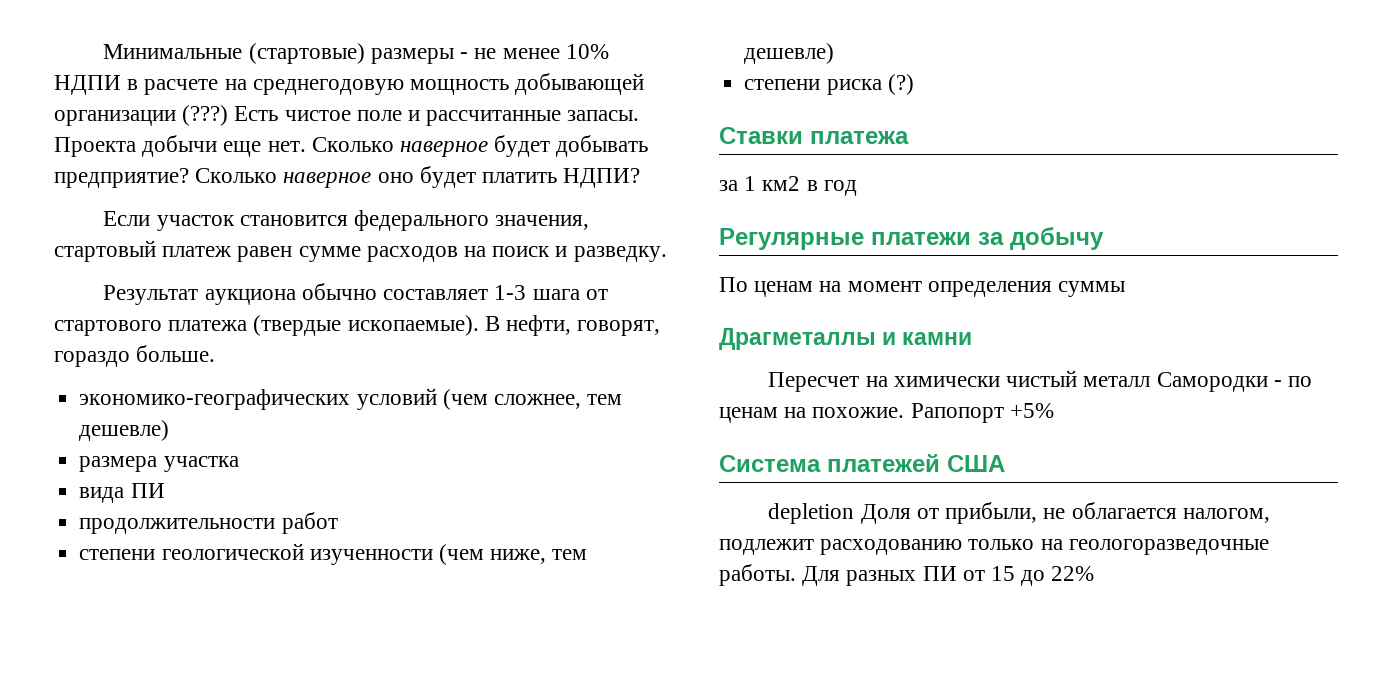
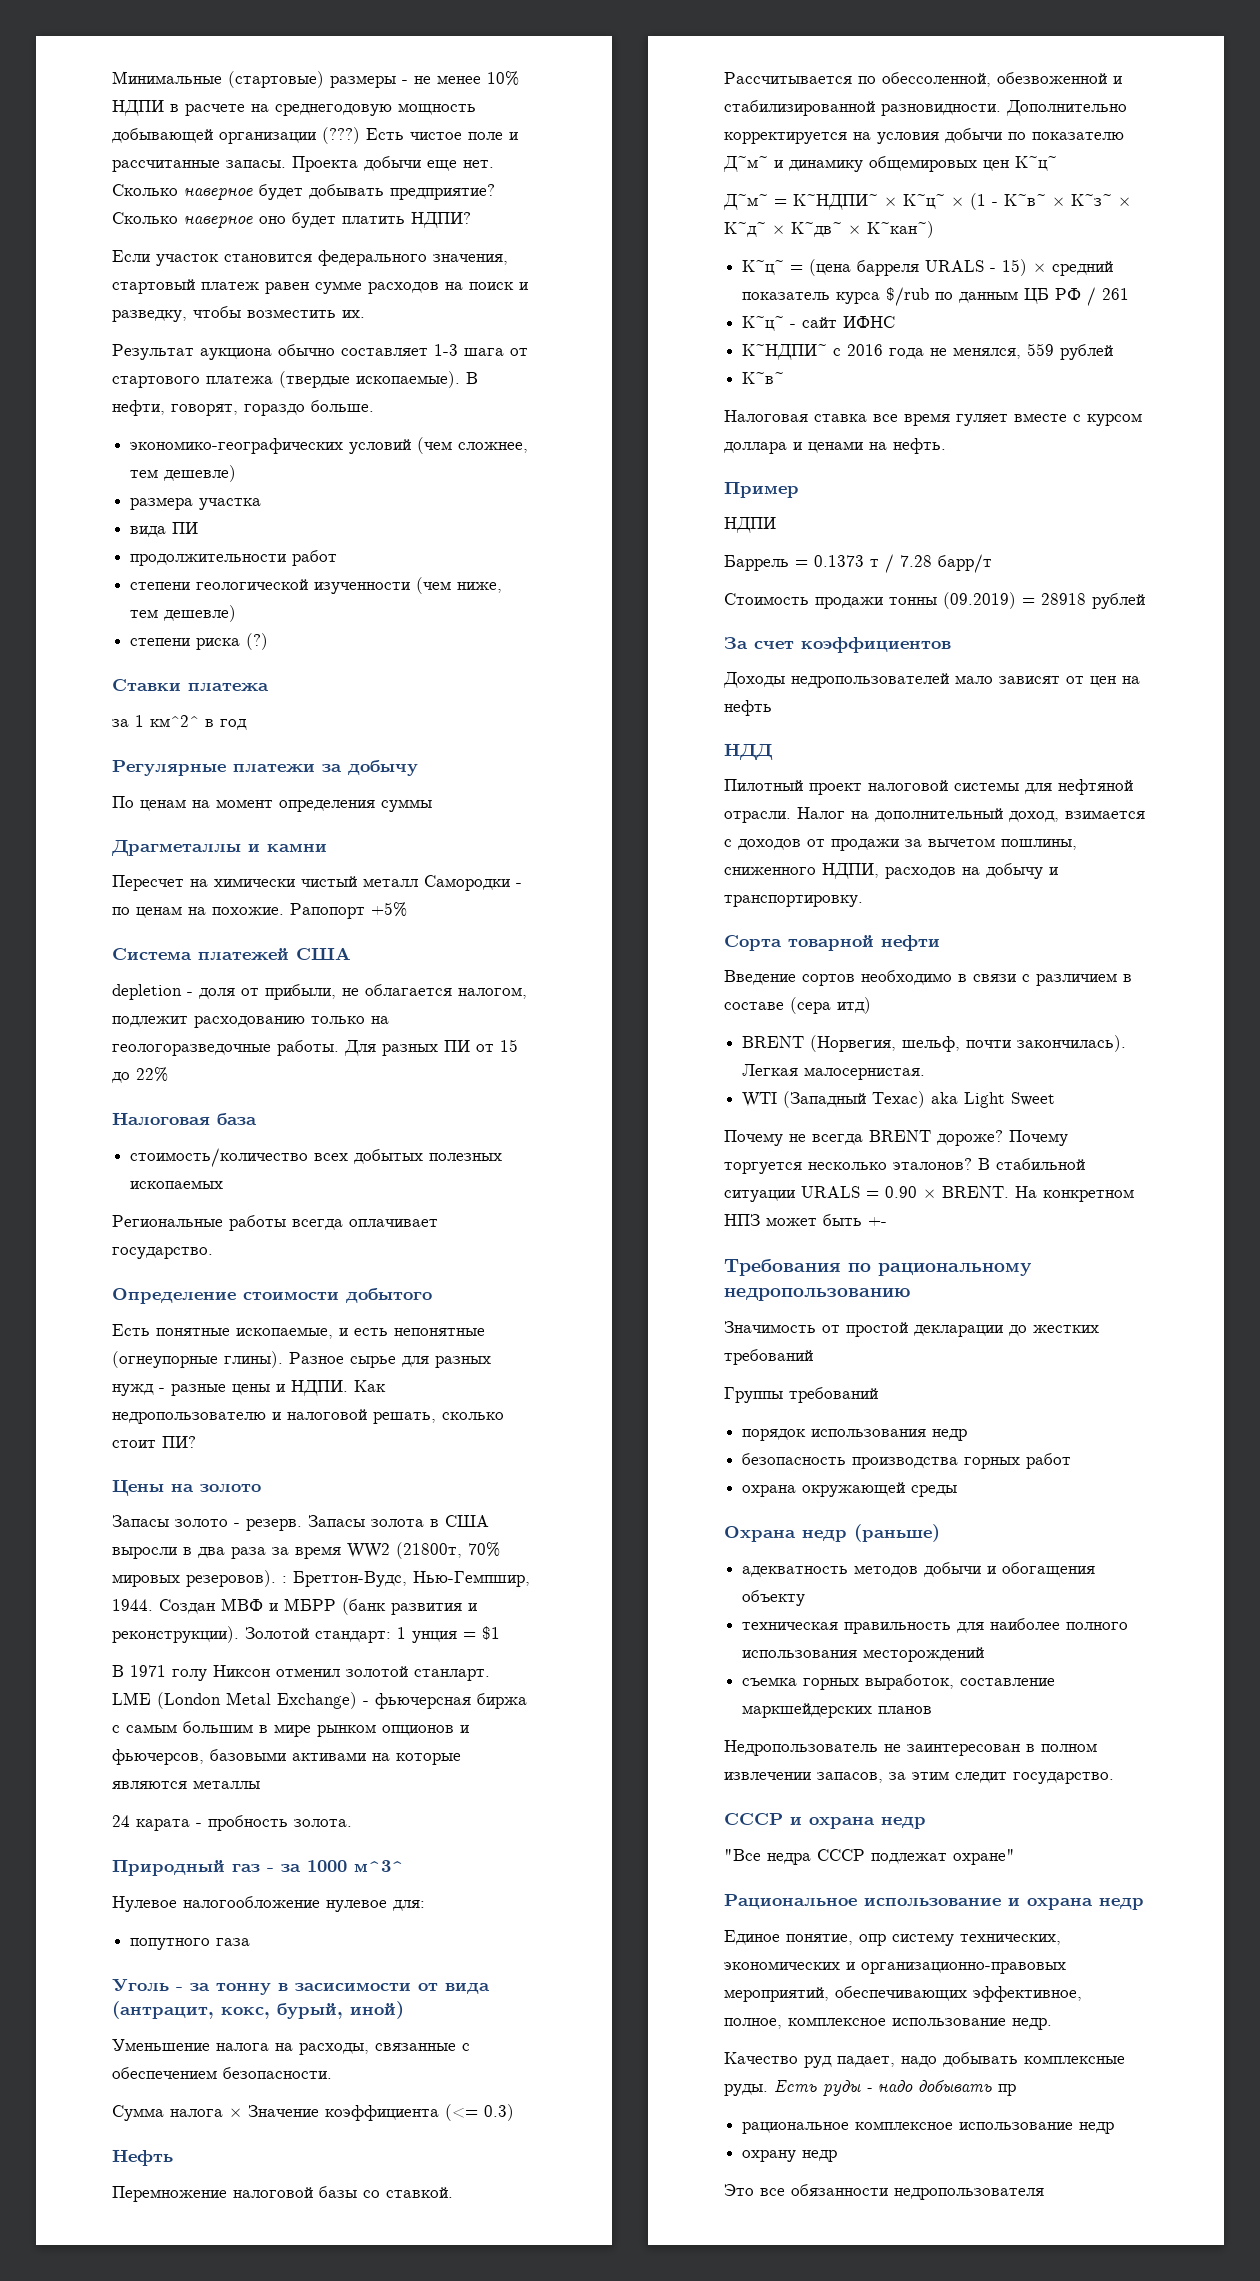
[573,246,667,262] разведку. -> [112,306,365,322] разведку, чтобы возместить их.
[762,176,801,191] км2 -> [150,715,199,727] км^2^
[860,504,911,524] Доля -> [187,988,235,999] - доля
(1095, 573) none -> [112,1112,257,1125] [130,1148,503,1167] [130,1180,224,1189] [112,1215,438,1231] [112,1247,213,1259] [112,1288,432,1304] [112,1324,485,1339] [112,1351,491,1368] [112,1380,386,1396] [112,1409,504,1424] [112,1436,196,1448] [112,1480,261,1496] [112,1515,489,1531] [112,1542,500,1559] [112,1570,530,1587] [112,1598,477,1615] [112,1626,500,1643] [112,1665,490,1681] [112,1692,527,1709] [112,1721,469,1737] [112,1749,461,1765] [112,1780,260,1789] [112,1815,352,1831] [112,1860,404,1876] [112,1896,425,1912] [130,1938,251,1950] [112,1979,490,1995] [112,2001,404,2019] [112,2039,470,2055] [112,2067,332,2079] [112,2104,514,2121] [112,2149,173,2166] [112,2186,453,2202] [724,72,1122,87] [724,100,1127,116] [724,128,1124,144] [723,156,1057,172] [723,193,1131,210] [724,221,934,238] [742,259,1114,276] [742,287,1130,306] [742,316,896,331] [742,343,1114,360] [742,372,785,384] [724,410,1142,426] [724,438,946,454] [724,482,799,498] [724,517,776,533] [724,554,992,573] [724,592,1145,609] [724,637,951,653] [723,672,1140,688] [724,700,772,716] [724,743,773,760] [724,779,1133,795] [724,807,1145,823] [724,838,1077,851] [724,863,1058,879] [724,895,863,907] [724,935,940,951] [724,970,1132,986] [724,997,871,1014] [742,1035,1127,1052] [742,1064,926,1080] [742,1091,1056,1108] [724,1130,1068,1146] [724,1158,1085,1174] [724,1186,1134,1202] [724,1214,887,1226] [724,1259,1032,1276] [724,1288,910,1301] [724,1321,1099,1337] [724,1349,813,1365] [724,1387,878,1403] [742,1429,968,1441] [742,1453,1072,1469] [742,1482,958,1497] [724,1524,940,1542] [742,1562,1096,1577] [742,1590,806,1606] [742,1618,1129,1634] [742,1647,985,1662] [742,1674,1056,1690] [742,1703,933,1718] [724,1740,1097,1756] [724,1771,1114,1784] [724,1813,926,1829] [724,1849,1015,1865] [724,1894,1144,1910] [724,1930,1061,1946] [724,1961,1066,1974] [724,1986,1082,2002] [724,2017,1052,2030] [724,2052,1125,2068] [724,2080,1016,2097] [742,2121,1115,2134] [742,2150,838,2162] [724,2184,1044,2200] // Налоговая база // стоимость/количество всех добытых полезных ископаемых // Региональные работы всегда оплачивает государство. // Определение стоимости добытого // Есть понятные ископаемые, и есть непонятные (огнеупорные глины). Разное сырье для разных нужд - разные цены и НДПИ. Как недропользователю и налоговой решать, сколько стоит ПИ? // Цены на золото // Запасы золото - резерв. Запасы золота в США выросли в два раза за время WW2 (21800т, 70% мировых резеровов). : Бреттон-Вудс, Нью-Гемпшир, 1944. Создан МВФ и МБРР (банк развития и реконструкции). Золотой стандарт: 1 унция = $1 // В 1971 голу Никсон отменил золотой станларт. LME (London Metal Exchange) - фьючерсная биржа с самым большим в мире рынком опционов и фьючерсов, базовыми активами на которые являются металлы // 24 карата - пробность золота. // Природный газ - за 1000 м^3^ // Нулевое налогообложение нулевое для: // попутного газа // Уголь - за тонну в засисимости от вида (антрацит, кокс, бурый, иной) // Уменьшение налога на расходы, связанные с обеспечением безопасности. // Сумма налога × Значение коэффициента (<= 0.3) // Нефть // Перемножение налоговой базы со ставкой. Рассчитывается по обессоленной, обезвоженной и стабилизированной разновидности. Дополнительно корректируется на условия добычи по показателю Д~м~ и динамику общемировых цен К~ц~ // Д~м~ = К~НДПИ~ × К~ц~ × (1 - К~в~ × К~з~ × К~д~ × К~дв~ × К~кан~) // К~ц~ = (цена барреля URALS - 15) × средний показатель курса $/rub по данным ЦБ РФ / 261 // К~ц~ - сайт ИФНС // К~НДПИ~ с 2016 года не менялся, 559 рублей // К~в~ // Налоговая ставка все время гуляет вместе с курсом доллара и ценами на нефть. // Пример // НДПИ // Баррель = 0.1373 т / 7.28 барр/т // Стоимость продажи тонны (09.2019) = 28918 рублей // За счет коэффициентов // Доходы недропользователей мало зависят от цен на нефть // НДД // Пилотный проект налоговой системы для нефтяной отрасли. Налог на дополнительный доход, взимается с доходов от продажи за вычетом пошлины, сниженного НДПИ, расходов на добычу и транспортировку. // Сорта товарной нефти // Введение сортов необходимо в связи с различием в составе (сера итд) // BRENT (Норвегия, шельф, почти закончилась). Легкая малосернистая. // WTI (Западный Техас) aka Light Sweet // Почему не всегда BRENT дороже? Почему торгуется несколько эталонов? В стабильной ситуации URALS = 0.90 × BRENT. На конкретном НПЗ может быть +- // Требования по рациональному недропользованию // Значимость от простой декларации до жестких требований // Группы требований // порядок использования недр // безопасность производства горных работ // охрана окружающей среды // Охрана недр (раньше) // адекватность методов добычи и обогащения объекту // техническая правильность для наиболее полного использования месторождений // съемка горных выработок, составление маркшейдерских планов // Недропользователь не заинтересован в полном извлечении запасов, за этим следит государство. // СССР и охрана недр // "Все недра СССР подлежат охране" // Рациональное использование и охрана недр // Единое понятие, опр систему технических, экономических и организационно-правовых мероприятий, обеспечивающих эффективное, полное, комплексное использование недр. // Качество руд падает, надо добывать комплексные руды. Есть руды - надо добывать пр // рациональное комплексное использование недр // охрану недр // Это все обязанности недропользователя

